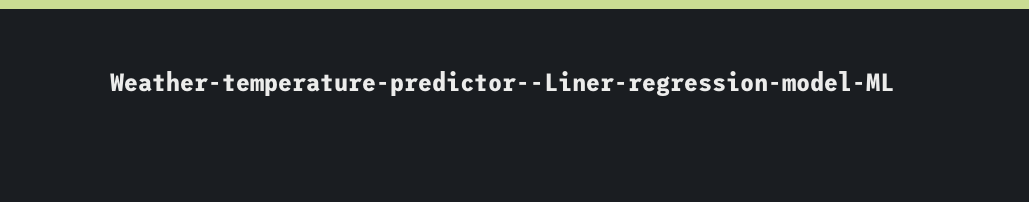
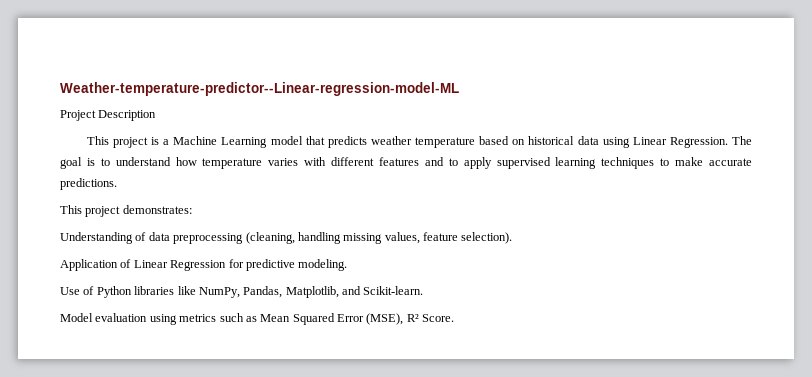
[110,71,894,97] Weather-temperature-predictor--Liner-regression-model-ML -> [60,82,459,96] [60,110,157,121] [86,136,752,148] [60,157,753,169] [60,178,117,190] [60,205,192,217] [60,232,513,244] [60,259,348,271] [60,286,424,298] [60,313,455,325] Weather-temperature-predictor--Linear-regression-model-ML // Project Description // This project is a Machine Learning model that predicts weather temperature based on historical data using Linear Regression. The goal is to understand how temperature varies with different features and to apply supervised learning techniques to make accurate predictions. // This project demonstrates: // Understanding of data preprocessing (cleaning, handling missing values, feature selection). // Application of Linear Regression for predictive modeling. // Use of Python libraries like NumPy, Pandas, Matplotlib, and Scikit-learn. // Model evaluation using metrics such as Mean Squared Error (MSE), R² Score.

